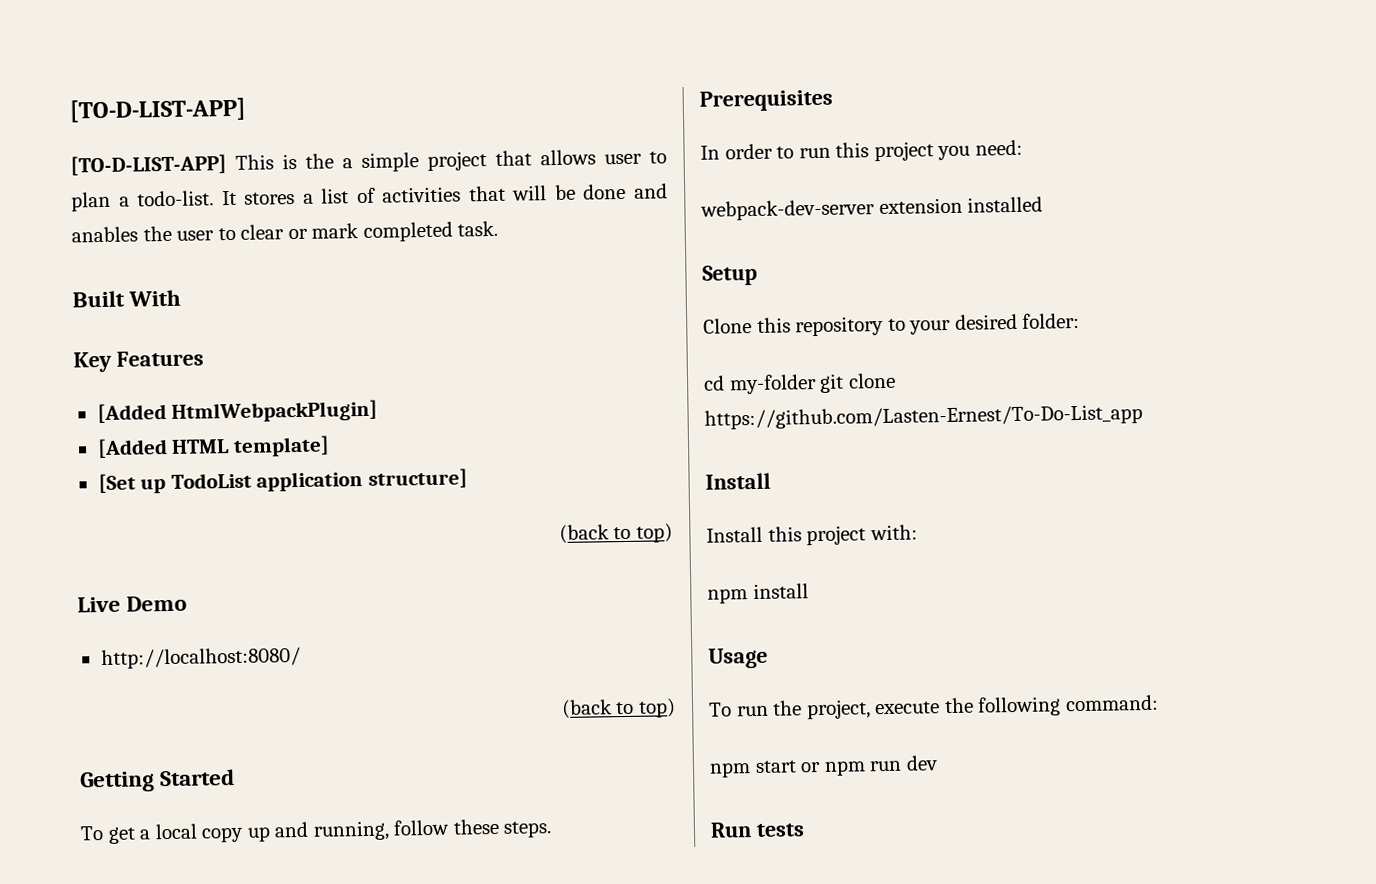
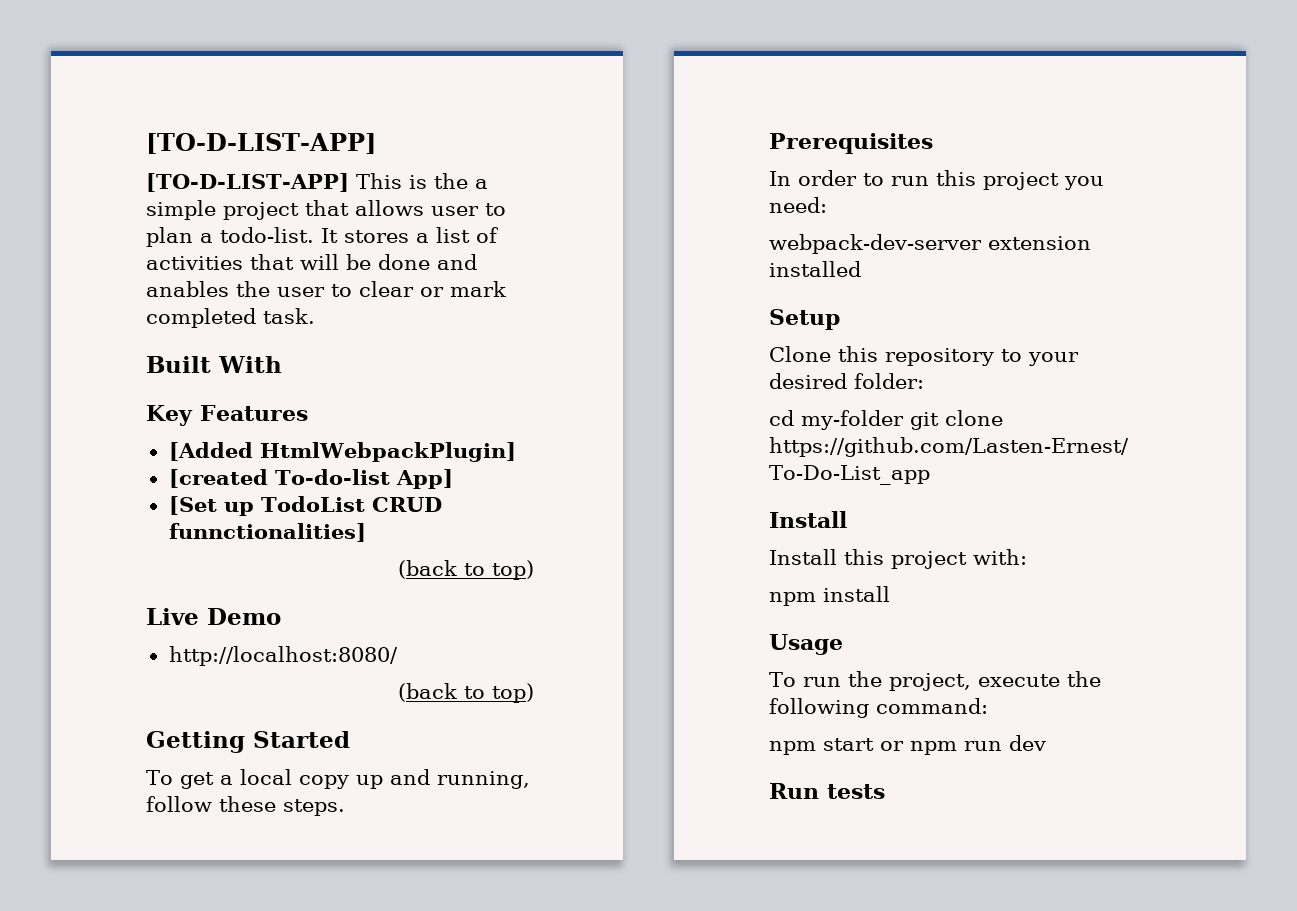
[96,435,330,459] [Added HTML template] -> [168,469,453,489] [created To-do-list App]
[256,468,468,492] application structure] -> [371,497,442,512] [168,523,366,542] CRUD funnctionalities]

